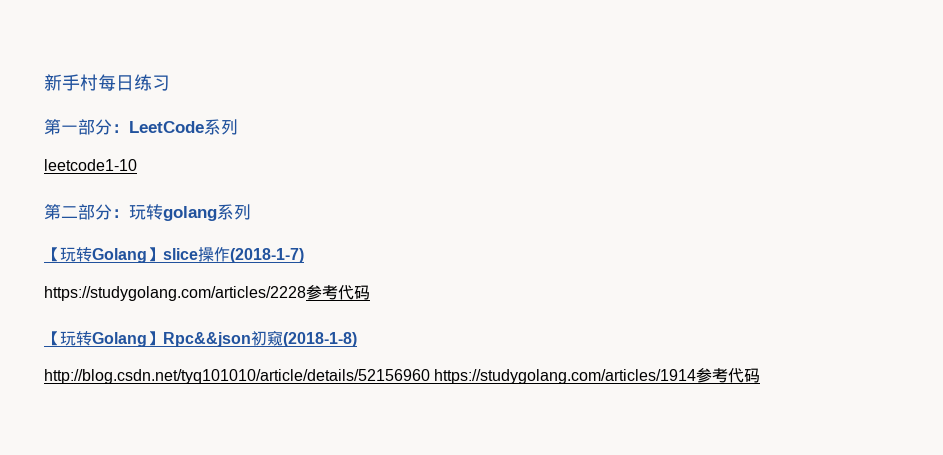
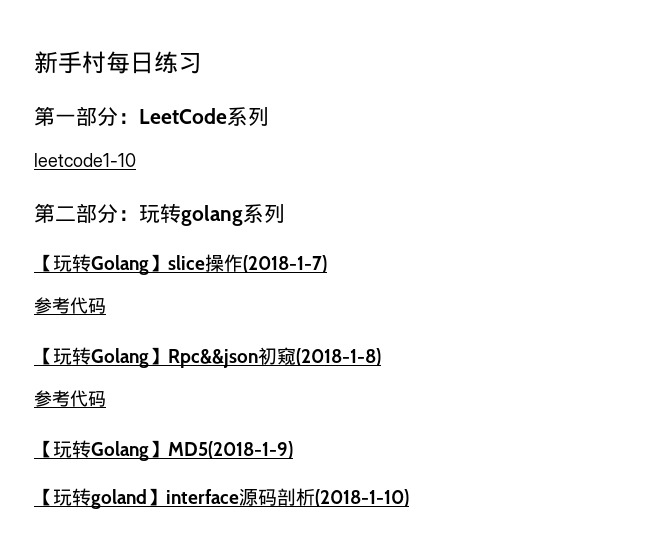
[44,286,306,301] https://studygolang.com/articles/2228 -> (327, 264) none
[44,368,761,384] http://blog.csdn.net/tyq101010/article/details/52156960 https://studygolang.com/articles/1914参考代码 -> [34,390,106,407] [34,440,293,461] [34,488,409,509] 参考代码 // 【玩转Golang】MD5(2018-1-9) // 【玩转goland】interface源码剖析(2018-1-10)

